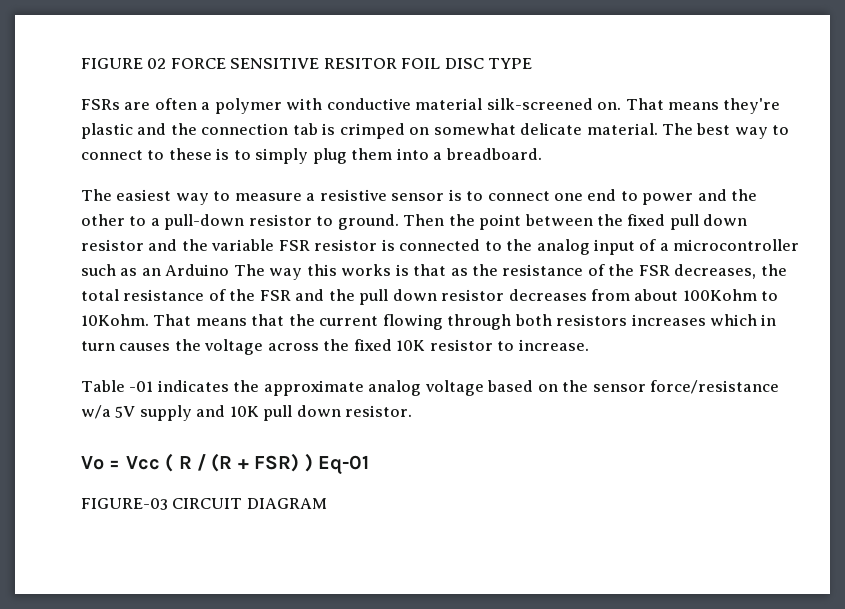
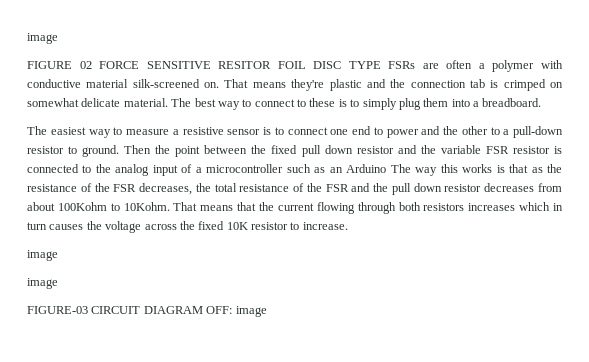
(81, 63) none -> [27,33,58,44] image //
(533, 63) // -> (381, 65) none
[81,380,779,396] [81,405,413,421] [81,453,369,475] Table -01 indicates the approximate analog voltage based on the sensor force/resistance w/a 5V supply and 10K pull down resistor. // Vo = Vcc ( R / (R + FSR) ) Eq-01 -> [27,250,58,261] [27,278,58,289] image // image
(327, 503) none -> [206,306,267,317] OFF: image

